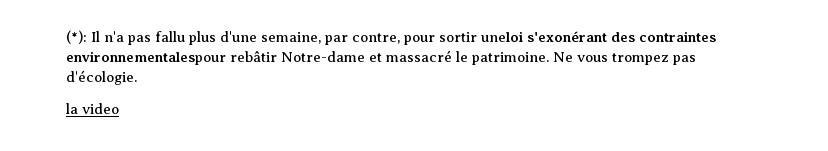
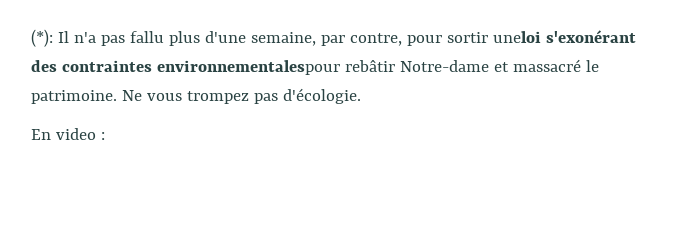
[66,103,119,114] la video -> [31,128,105,140] En video :

